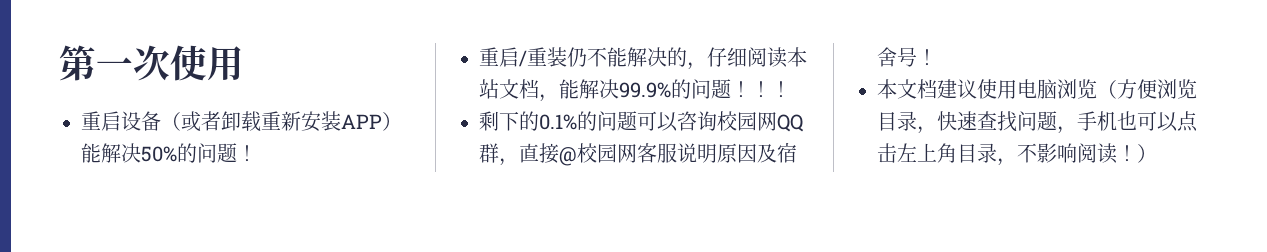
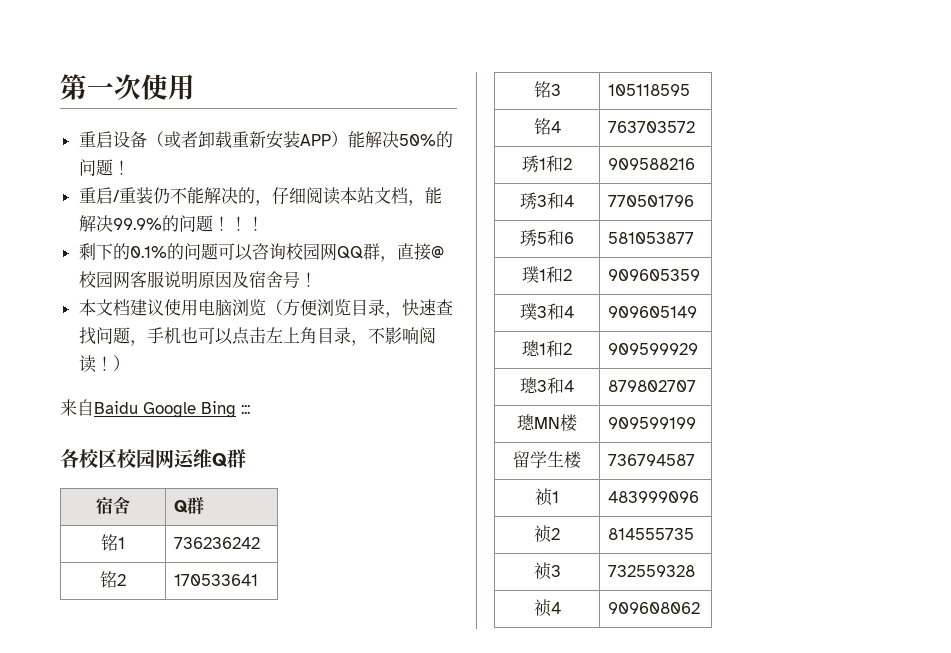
(1157, 153) none -> [60,399,250,418] [60,449,246,468] [96,496,130,514] [174,497,205,514] [101,534,125,551] [174,537,261,549] [100,571,126,588] [174,574,259,586] [533,81,561,98] [608,84,691,96] [533,118,561,135] [608,121,696,133] [522,155,572,173] [608,158,696,170] [520,192,574,210] [608,195,695,207] [520,229,574,247] [608,232,695,244] [522,266,572,283] [608,269,701,281] [520,303,574,320] [608,306,698,318] [522,340,572,357] [608,343,699,355] [520,377,574,394] [608,380,697,392] [517,414,577,432] [608,417,697,429] [513,451,581,469] [608,454,696,466] [535,488,559,506] [608,491,700,503] [534,525,560,543] [608,528,695,540] [533,562,561,580] [608,565,696,577] [533,599,561,617] [608,602,701,614] // 来自Baidu Google Bing ::: // 各校区校园网运维Q群 // 宿舍 | Q群 // 铭1 | 736236242 // 铭2 | 170533641 // 铭3 | 105118595 // 铭4 | 763703572 // 琇1和2 | 909588216 // 琇3和4 | 770501796 // 琇5和6 | 581053877 // 璞1和2 | 909605359 // 璞3和4 | 909605149 // 璁1和2 | 909599929 // 璁3和4 | 879802707 // 璁MN楼 | 909599199 // 留学生楼 | 736794587 // 祯1 | 483999096 // 祯2 | 814555735 // 祯3 | 732559328 // 祯4 | 909608062

